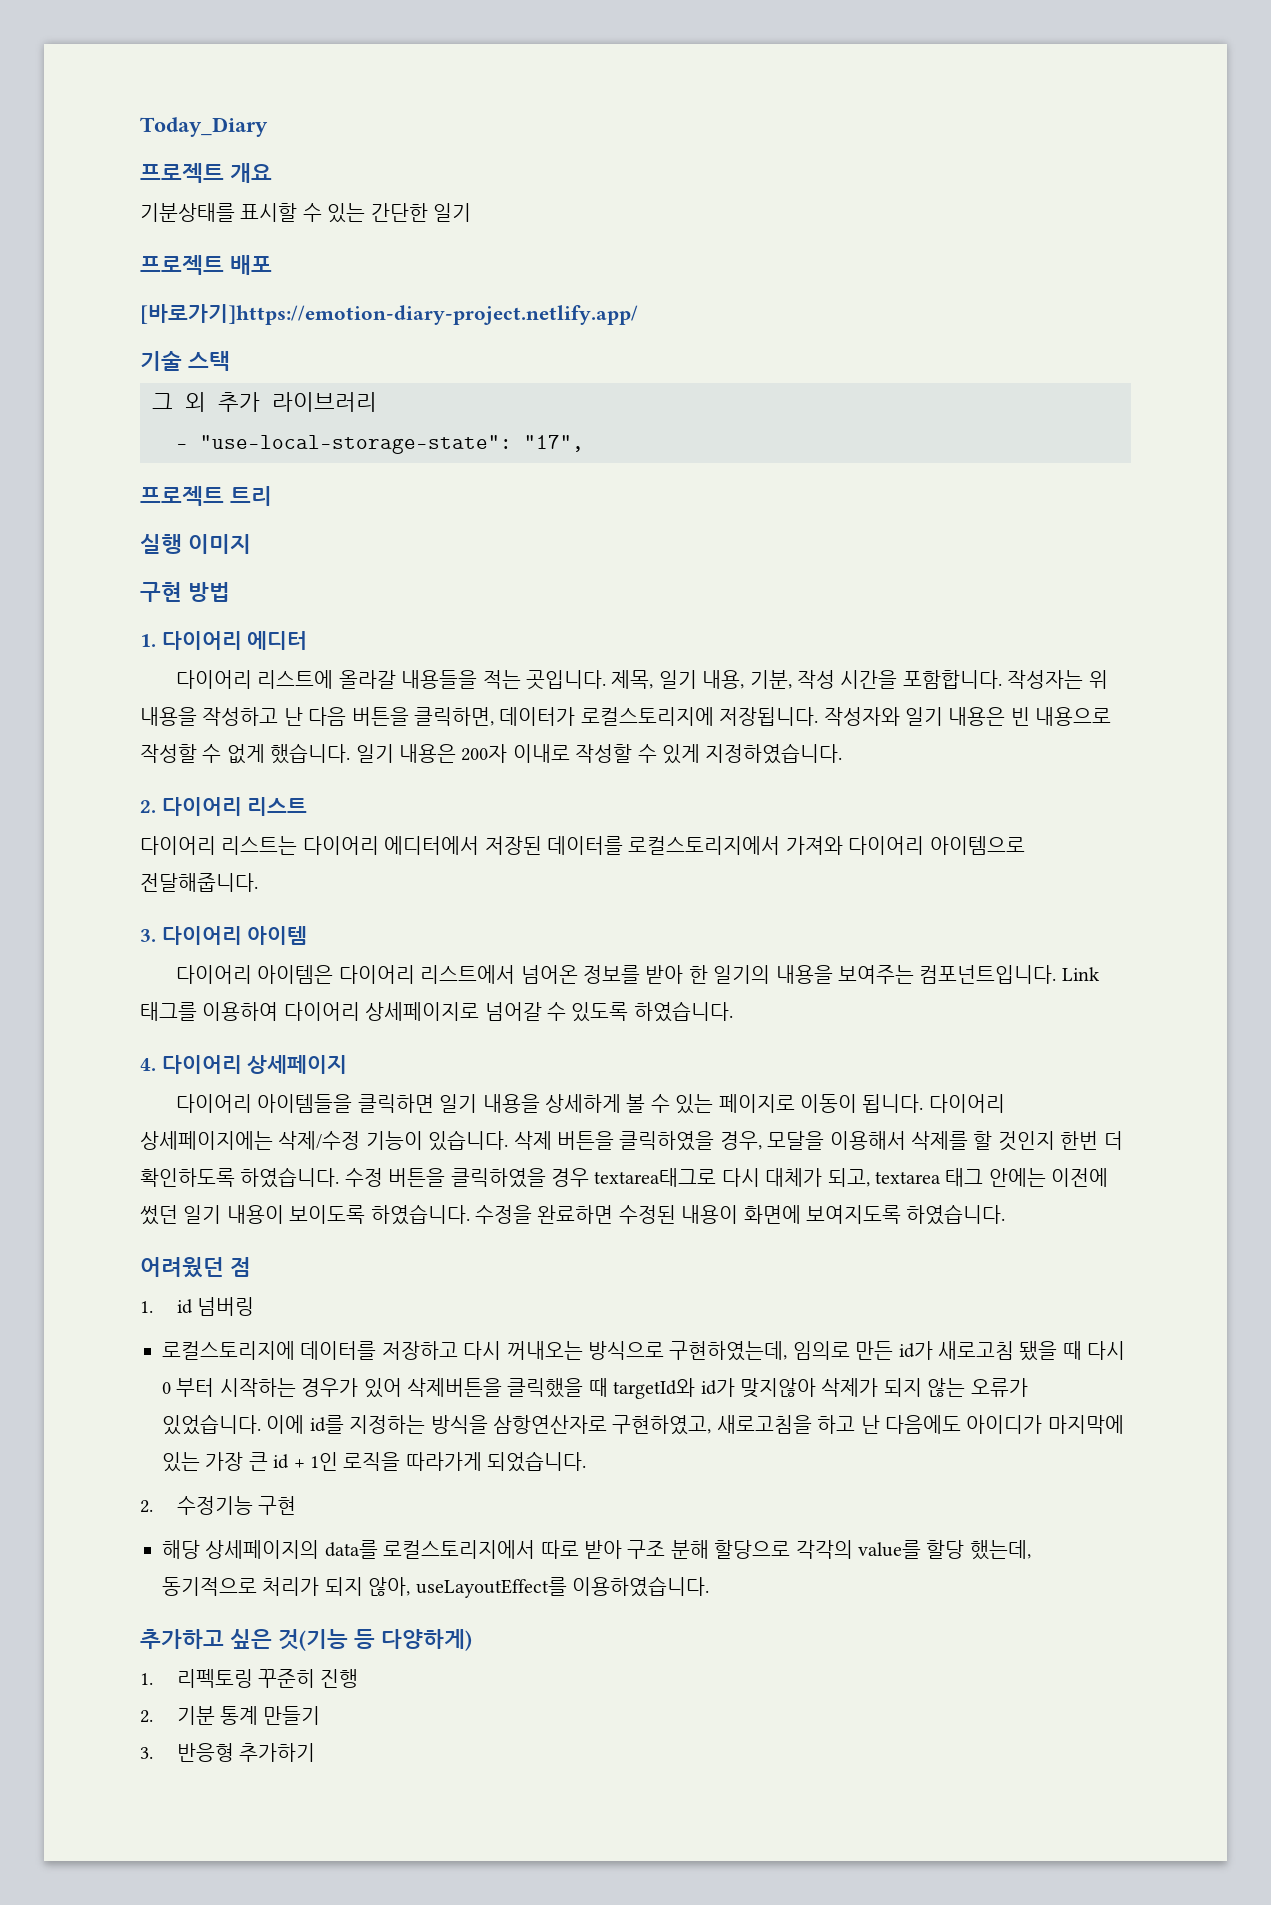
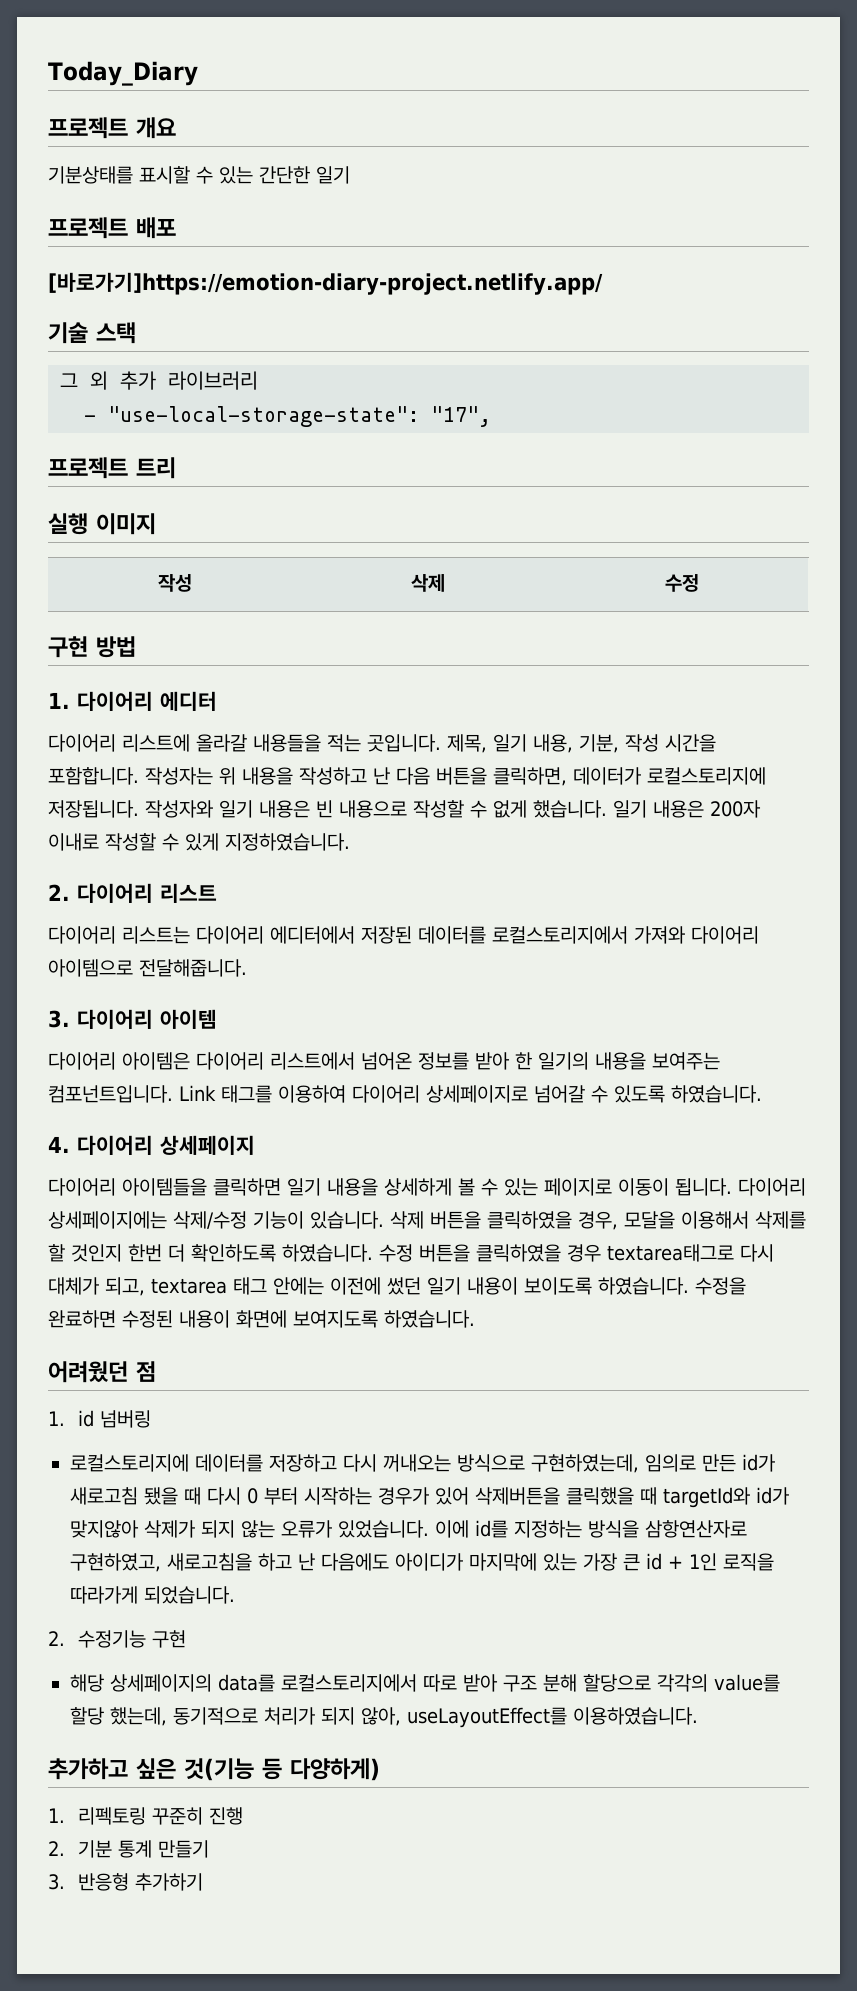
(251, 544) none -> [158,574,192,592] [411,574,445,592] [664,574,699,592] // 작성 | 삭제 | 수정

